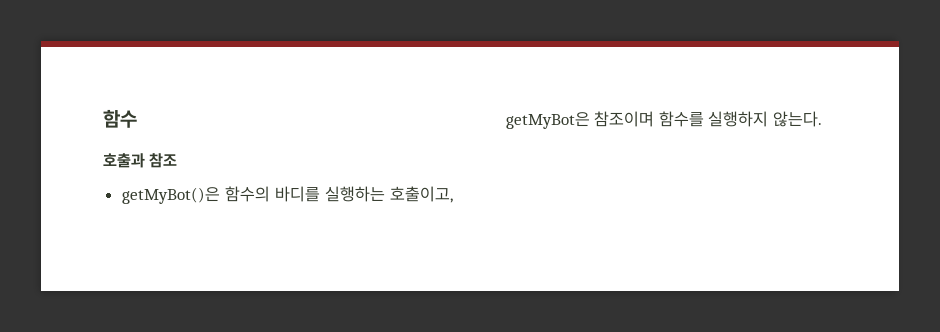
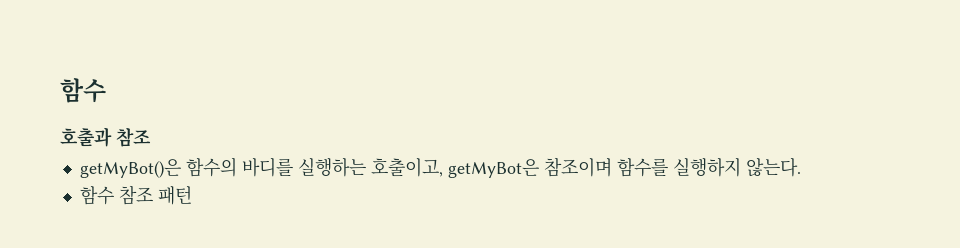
(823, 119) none -> [79,185,192,205] // 함수 참조 패턴

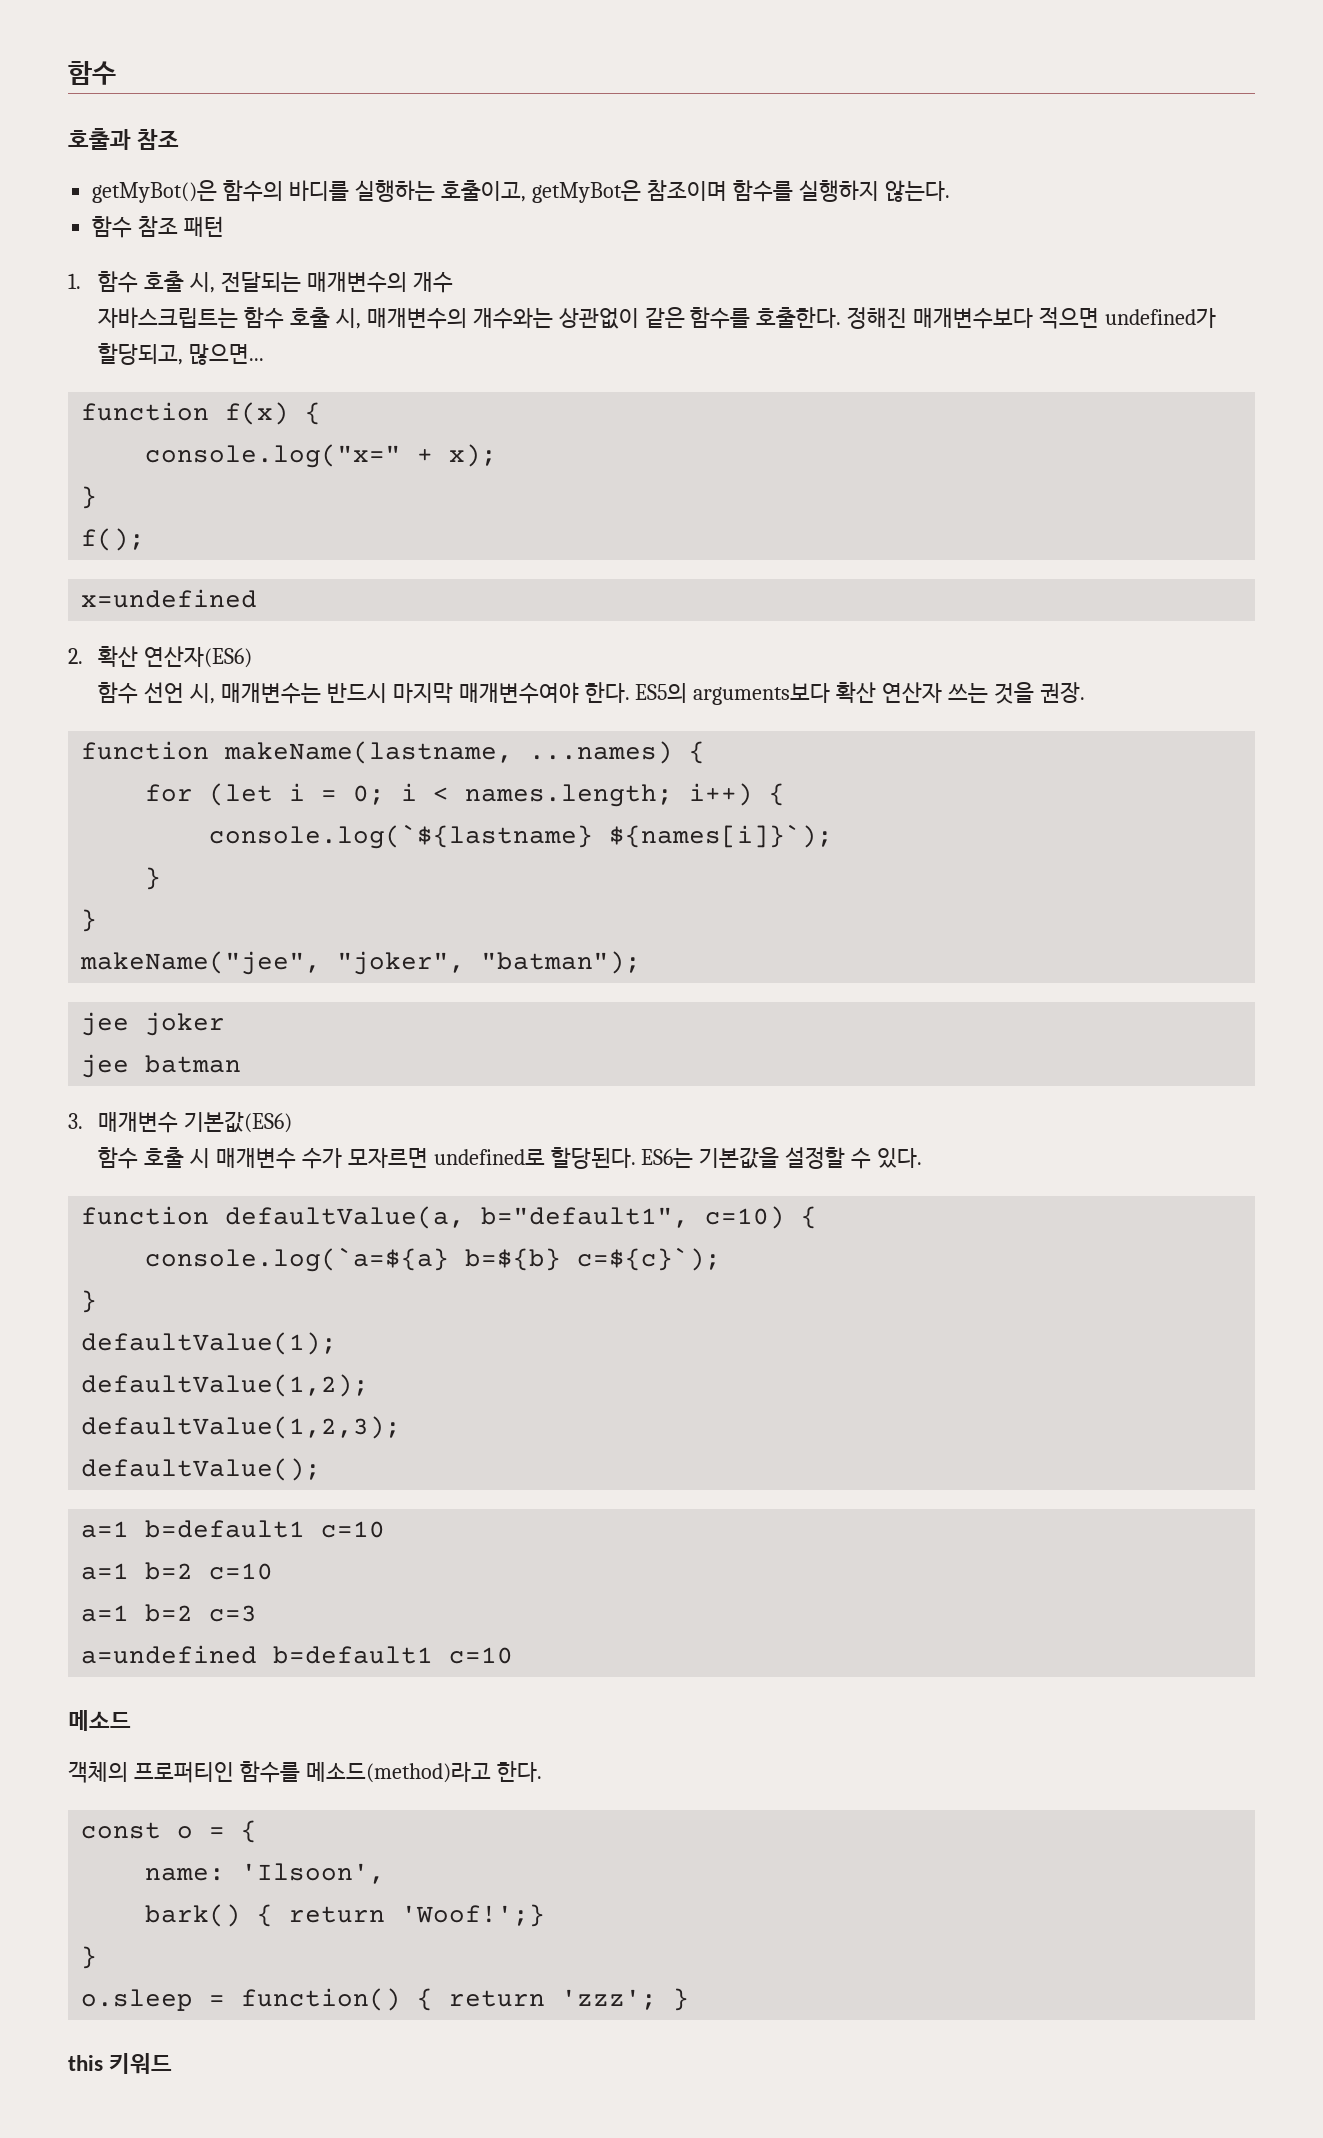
(192, 195) none -> [68,271,453,293] [97,307,1217,329] [97,343,264,365] [81,402,322,425] [145,444,498,468] [81,486,98,509] [81,528,146,551] [81,589,258,608] [68,646,252,668] [97,682,1086,705] [81,741,706,764] [145,783,786,807] [209,824,834,849] [145,867,162,890] [81,909,98,932] [80,951,642,975] [81,1012,226,1036] [81,1054,242,1078] [68,1111,292,1133] [97,1147,923,1169] [81,1206,818,1229] [145,1247,722,1272] [81,1290,98,1313] [81,1332,338,1355] [81,1374,370,1397] [81,1416,402,1439] [81,1458,322,1481] [81,1520,386,1538] [81,1562,274,1580] [81,1604,258,1622] [81,1645,514,1664] [68,1710,131,1731] [68,1761,542,1783] [81,1820,258,1843] [145,1863,386,1884] [145,1904,546,1927] [81,1946,98,1969] [81,1988,690,2011] [68,2053,173,2074] // 1. 함수 호출 시, 전달되는 매개변수의 개수 // 자바스크립트는 함수 호출 시, 매개변수의 개수와는 상관없이 같은 함수를 호출한다. 정해진 매개변수보다 적으면 undefined가 할당되고, 많으면... // function f(x) { // console.log("x=" + x); // } // f(); // x=undefined // 2. 확산 연산자(ES6) // 함수 선언 시, 매개변수는 반드시 마지막 매개변수여야 한다. ES5의 arguments보다 확산 연산자 쓰는 것을 권장. // function makeName(lastname, ...names) { // for (let i = 0; i < names.length; i++) { // console.log(`${lastname} ${names[i]}`); // } // } // makeName("jee", "joker", "batman"); // jee joker // jee batman // 3. 매개변수 기본값(ES6) // 함수 호출 시 매개변수 수가 모자르면 undefined로 할당된다. ES6는 기본값을 설정할 수 있다. // function defaultValue(a, b="default1", c=10) { // console.log(`a=${a} b=${b} c=${c}`); // } // defaultValue(1); // defaultValue(1,2); // defaultValue(1,2,3); // defaultValue(); // a=1 b=default1 c=10 // a=1 b=2 c=10 // a=1 b=2 c=3 // a=undefined b=default1 c=10 // 메소드 // 객체의 프로퍼티인 함수를 메소드(method)라고 한다. // const o = { // name: 'Ilsoon', // bark() { return 'Woof!';} // } // o.sleep = function() { return 'zzz'; } // this 키워드

